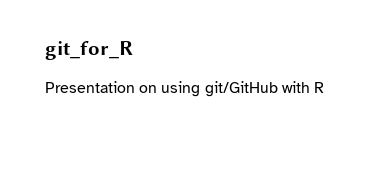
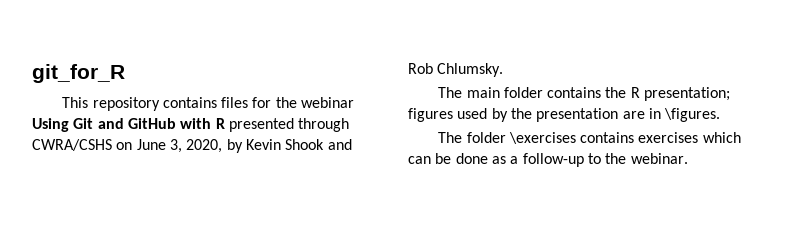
[45,81,324,97] Presentation on using git/GitHub with R -> [62,97,355,111] [32,118,350,132] [32,139,352,153] [408,63,504,77] [438,87,731,101] [408,108,721,122] [438,132,741,144] [408,153,688,167] This repository contains files for the webinar Using Git and GitHub with R presented through CWRA/CSHS on June 3, 2020, by Kevin Shook and Rob Chlumsky. // The main folder contains the R presentation; figures used by the presentation are in \figures. // The folder \exercises contains exercises which can be done as a follow-up to the webinar.

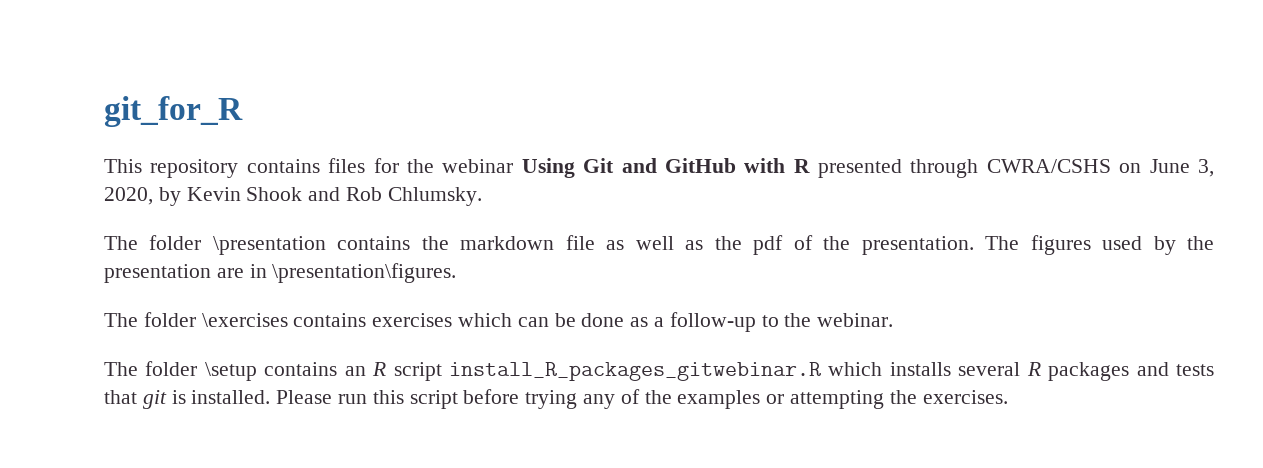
[466,87,731,101] main folder contains the R presentation; -> [149,235,1020,255] folder \presentation contains the markdown file as well as the pdf of the presentation. The
[664,108,721,122] \figures. -> [272,263,457,283] \presentation\figures.
(688, 158) none -> [104,361,1214,381] [104,389,1008,409] // The folder \setup contains an R script install_R_packages_gitwebinar.R which installs several R packages and tests that git is installed. Please run this script before trying any of the examples or attempting the exercises.

